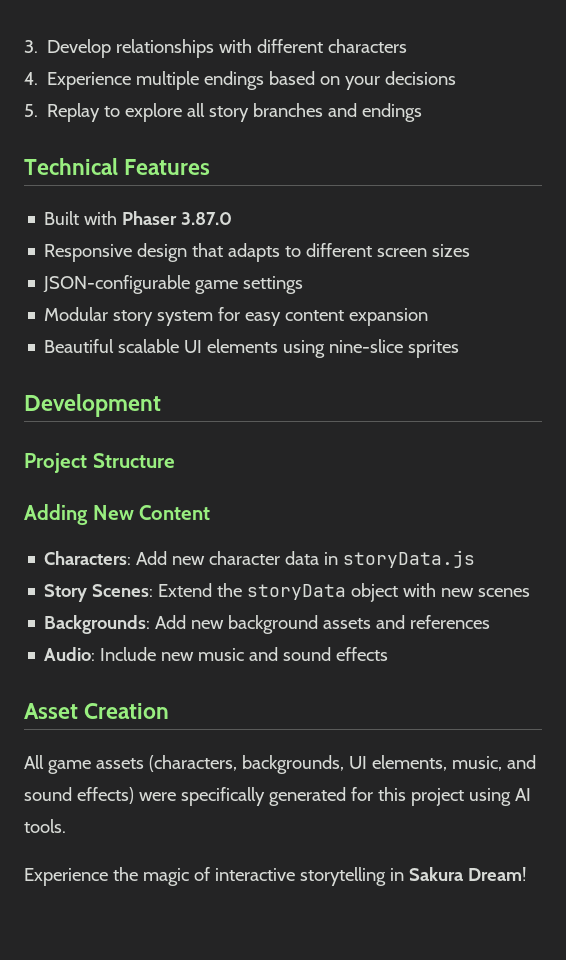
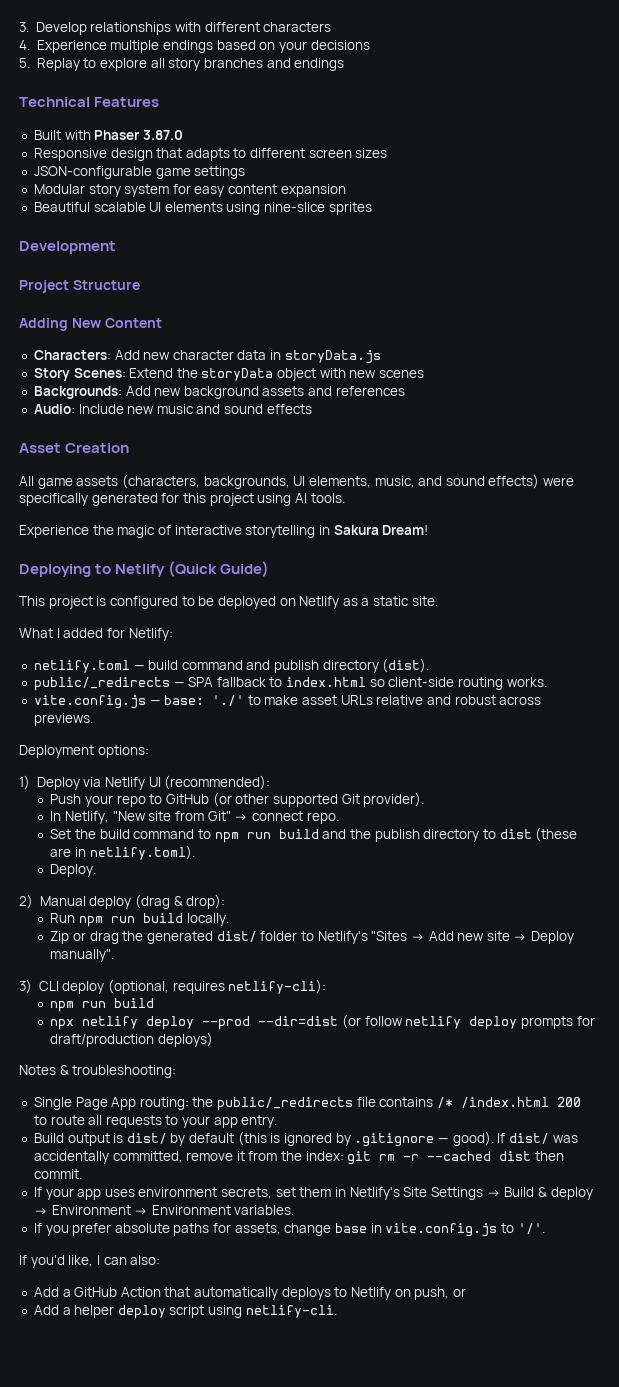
(526, 874) none -> [19,561,270,577] [19,596,438,609] [19,628,173,641] [33,658,430,673] [33,677,547,691] [33,695,542,709] [33,713,93,726] [19,745,149,758] [19,775,271,790] [50,792,425,807] [50,811,339,824] [50,827,578,843] [50,845,195,860] [50,864,97,877] [19,894,226,909] [50,913,229,927] [50,931,575,944] [50,949,115,962] [19,979,327,994] [50,998,155,1012] [50,1014,595,1030] [50,1032,214,1047] [19,1065,177,1078] [33,1097,582,1111] [33,1115,278,1128] [33,1131,578,1147] [33,1151,565,1165] [33,1169,82,1179] [33,1187,593,1200] [33,1205,295,1215] [33,1223,545,1237] [19,1255,161,1268] [33,1287,466,1300] [33,1305,337,1319] // Deploying to Netlify (Quick Guide) // This project is configured to be deployed on Netlify as a static site. // What I added for Netlify: // netlify.toml — build command and publish directory (dist). // public/_redirects — SPA fallback to index.html so client-side routing works. // vite.config.js — base: './' to make asset URLs relative and robust across previews. // Deployment options: // 1) Deploy via Netlify UI (recommended): // Push your repo to GitHub (or other supported Git provider). // In Netlify, "New site from Git" → connect repo. // Set the build command to npm run build and the publish directory to dist (these are in netlify.toml). // Deploy. // 2) Manual deploy (drag & drop): // Run npm run build locally. // Zip or drag the generated dist/ folder to Netlify's "Sites → Add new site → Deploy manually". // 3) CLI deploy (optional, requires netlify-cli): // npm run build // npx netlify deploy --prod --dir=dist (or follow netlify deploy prompts for draft/production deploys) // Notes & troubleshooting: // Single Page App routing: the public/_redirects file contains /* /index.html 200 to route all requests to your app entry. // Build output is dist/ by default (this is ignored by .gitignore — good). If dist/ was accidentally committed, remove it from the index: git rm -r --cached dist then commit. // If your app uses environment secrets, set them in Netlify's Site Settings → Build & deploy → Environment → Environment variables. // If you prefer absolute paths for assets, change base in vite.config.js to '/'. // If you'd like, I can also: // Add a GitHub Action that automatically deploys to Netlify on push, or // Add a helper deploy script using netlify-cli.

